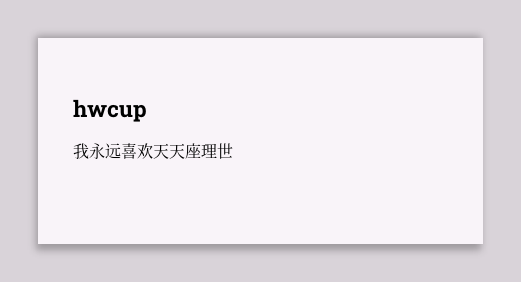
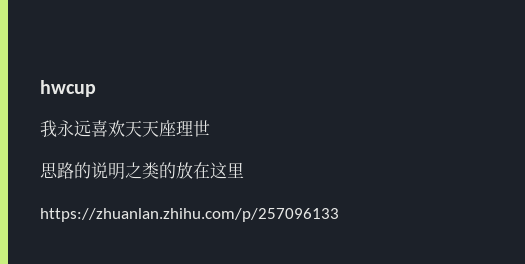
(233, 151) none -> [40,162,244,180] [40,208,339,222] // 思路的说明之类的放在这里 // https://zhuanlan.zhihu.com/p/257096133

